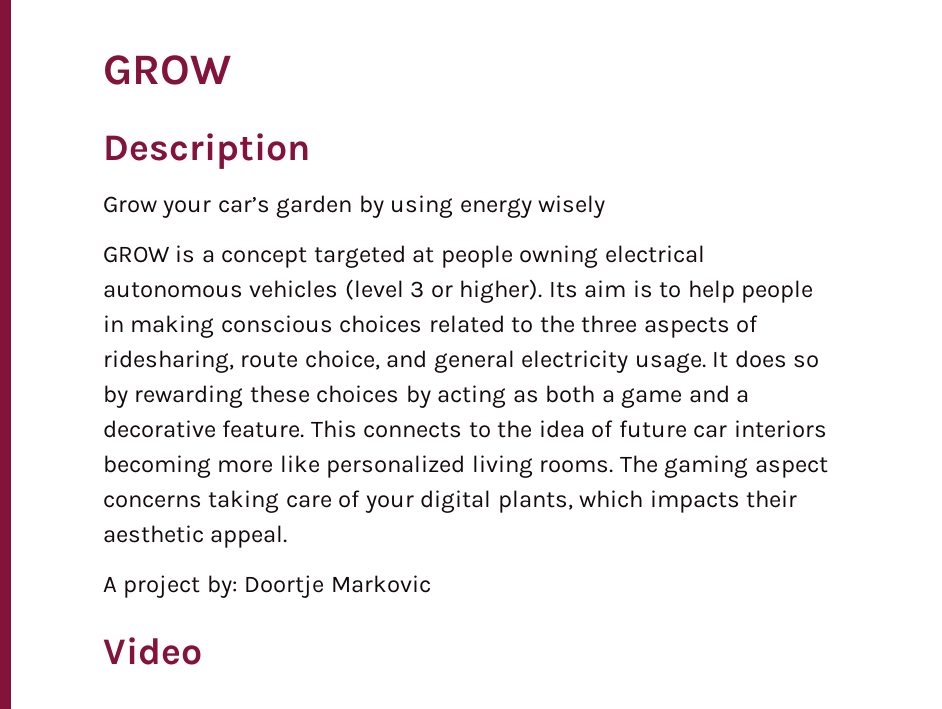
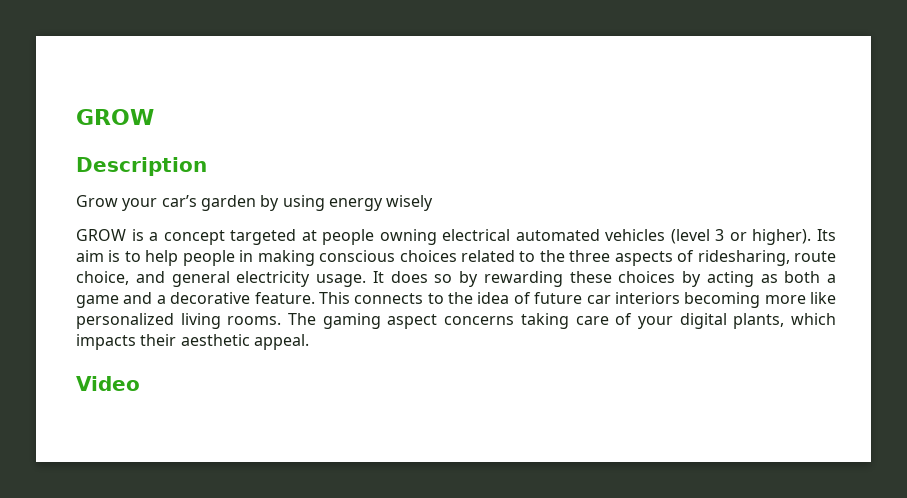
[103,282,243,298] autonomous -> [515,229,600,241] automated
[103,575,431,598] // A project by: Doortje Markovic -> (309, 342) none

